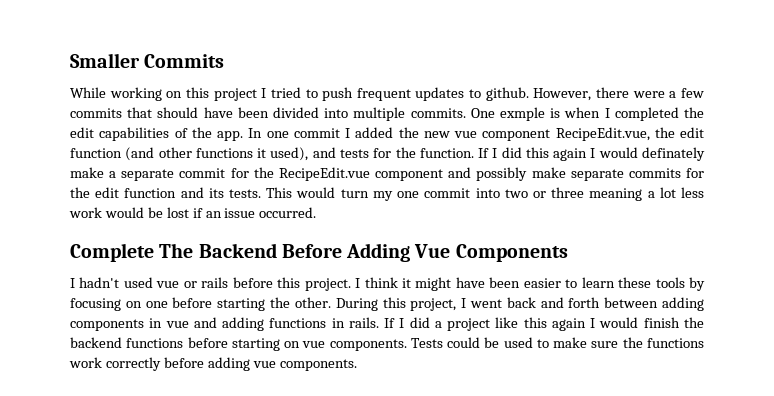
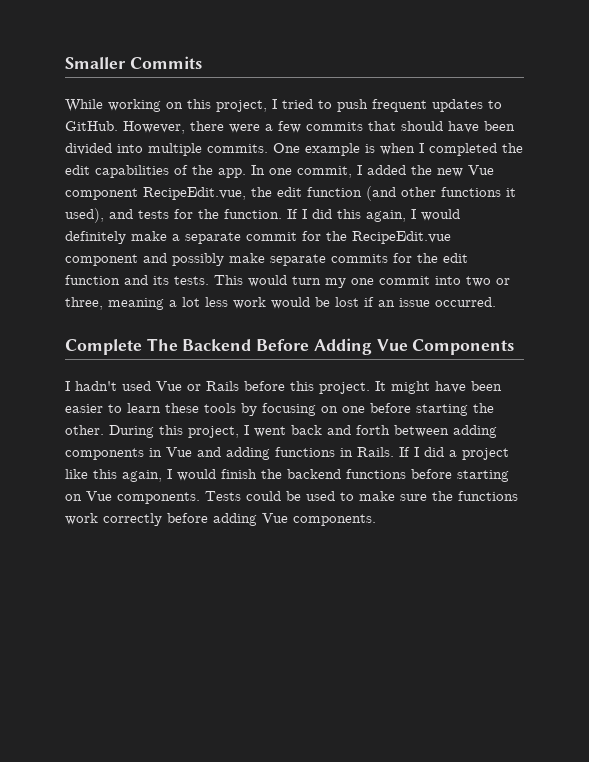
[213,88,257,101] project -> [216,100,267,112] project,
[485,87,529,101] github. -> [65,121,118,131] GitHub.
[499,107,545,121] exmple -> [305,143,360,156] example
[293,128,340,138] commit -> [297,166,352,178] commit,
[454,131,477,138] vue -> [468,165,494,175] Vue
[553,147,705,161] again I would definately -> [366,209,460,222] [65,231,126,244] again, I would definitely
[551,187,585,198] three -> [65,297,103,310] three,
[156,277,411,291] vue or rails before this project. I think it -> [156,381,386,394] Vue or Rails before this project. It
[165,321,189,328] vue -> [166,447,192,457] Vue
[348,317,379,328] rails. -> [357,447,394,457] Rails.
[551,318,586,331] again -> [122,470,162,482] again,
[302,341,326,348] vue -> [86,491,112,501] Vue
[252,361,276,368] vue -> [262,513,288,523] Vue

